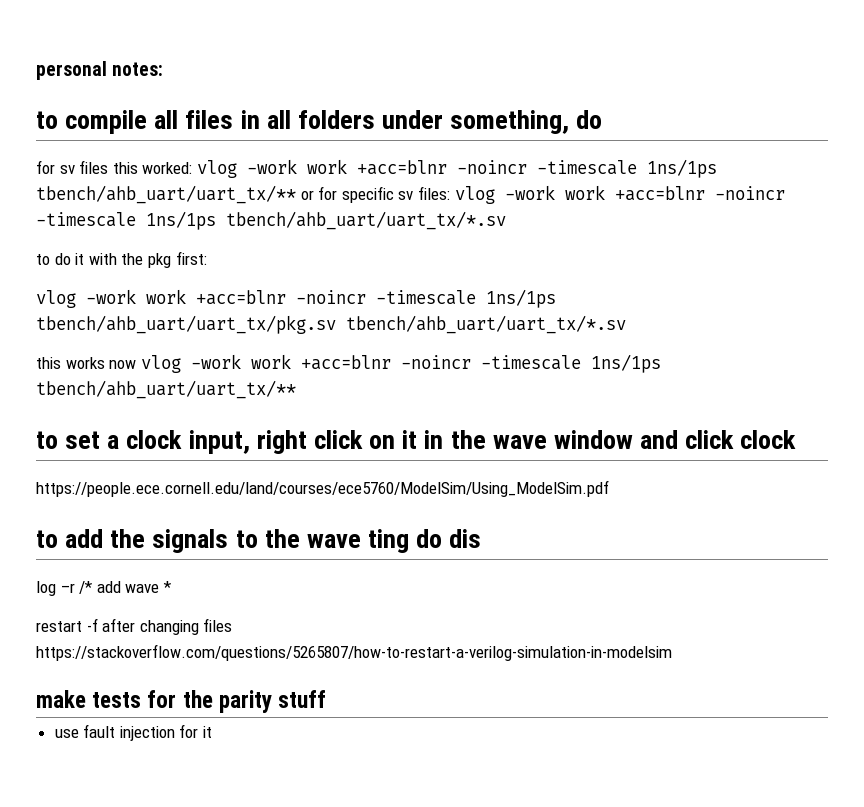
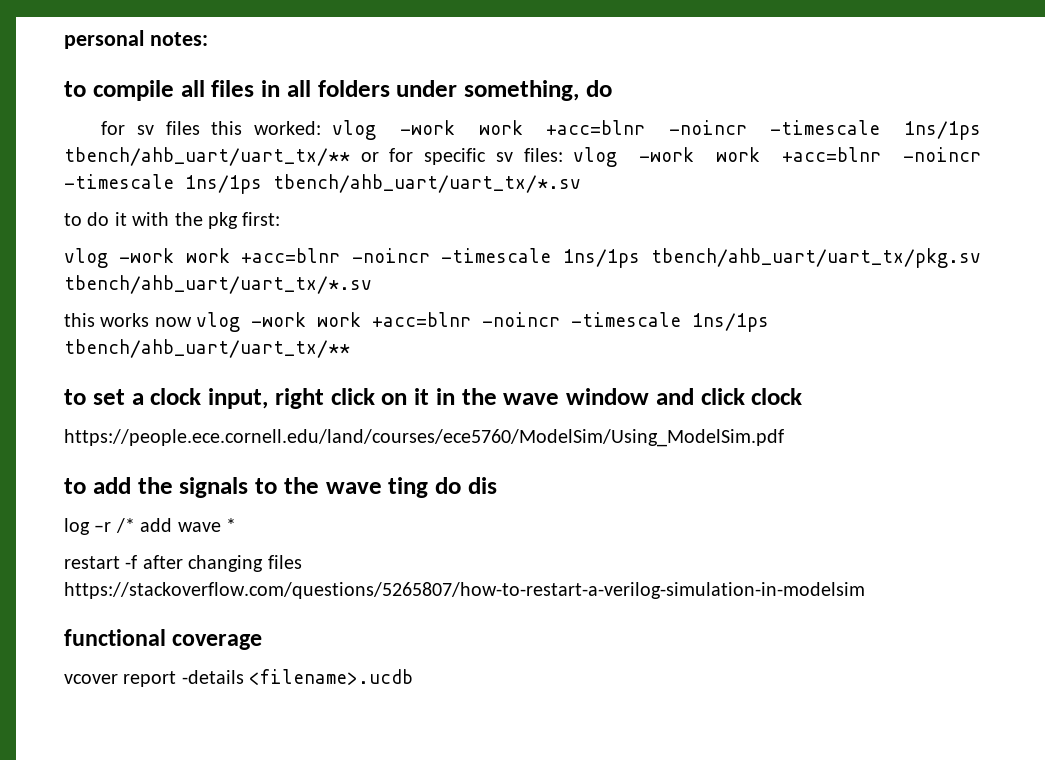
[36,690,327,713] [54,724,213,741] make tests for the parity stuff // use fault injection for it -> [64,629,263,650] [64,669,414,687] functional coverage // vcover report -details <filename>.ucdb

